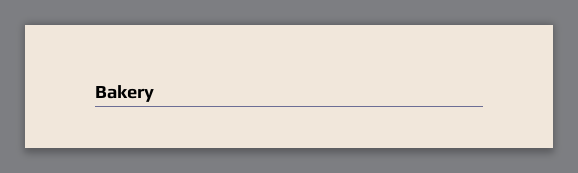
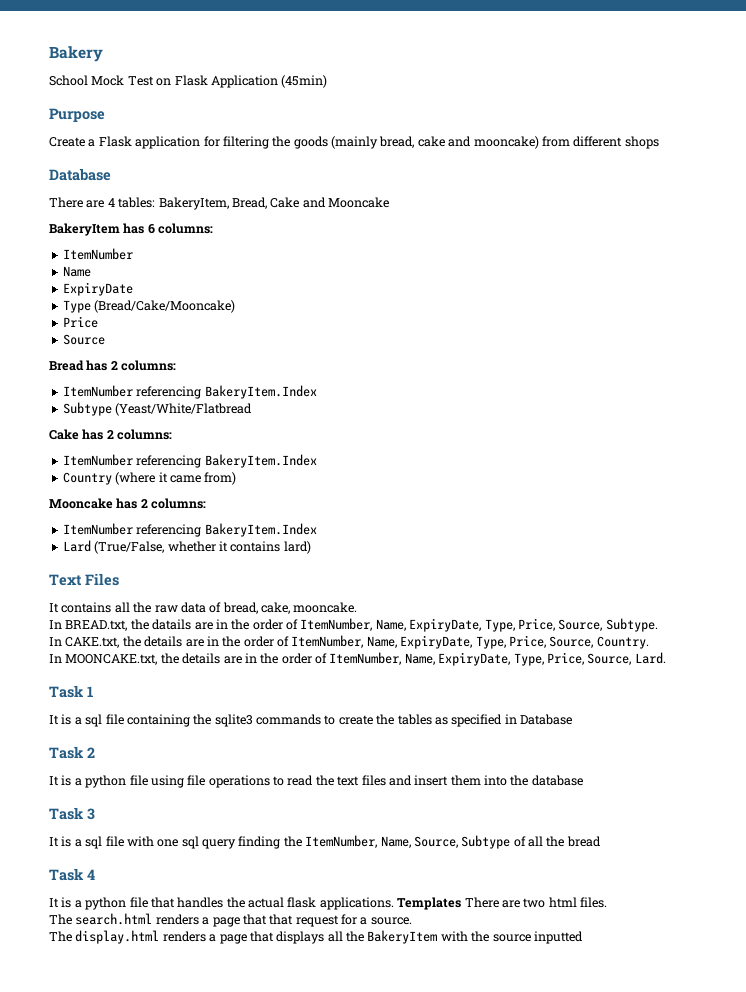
(154, 93) none -> [49,75,328,88] [49,108,105,122] [49,136,659,149] [49,168,111,181] [49,197,389,210] [49,223,214,236] [62,248,133,260] [62,266,91,277] [62,282,133,296] [62,300,236,313] [62,316,98,328] [62,334,105,345] [49,360,177,371] [62,385,317,399] [62,402,253,416] [49,429,173,440] [62,454,317,468] [62,472,237,485] [49,498,207,509] [62,523,317,537] [62,540,311,554] [49,573,119,586] [49,602,358,614] [49,618,658,632] [49,635,649,649] [49,652,666,666] [49,685,93,698] [49,714,572,727] [49,746,95,759] [49,775,583,788] [49,807,95,820] [49,835,601,849] [49,868,95,881] [49,897,607,910] [49,913,412,927] [49,930,583,944] // School Mock Test on Flask Application (45min) // Purpose // Create a Flask application for filtering the goods (mainly bread, cake and mooncake) from different shops // Database // There are 4 tables: BakeryItem, Bread, Cake and Mooncake // BakeryItem has 6 columns: // ItemNumber // Name // ExpiryDate // Type (Bread/Cake/Mooncake) // Price // Source // Bread has 2 columns: // ItemNumber referencing BakeryItem.Index // Subtype (Yeast/White/Flatbread // Cake has 2 columns: // ItemNumber referencing BakeryItem.Index // Country (where it came from) // Mooncake has 2 columns: // ItemNumber referencing BakeryItem.Index // Lard (True/False, whether it contains lard) // Text Files // It contains all the raw data of bread, cake, mooncake. // In BREAD.txt, the datails are in the order of ItemNumber, Name, ExpiryDate, Type, Price, Source, Subtype. // In CAKE.txt, the details are in the order of ItemNumber, Name, ExpiryDate, Type, Price, Source, Country. // In MOONCAKE.txt, the details are in the order of ItemNumber, Name, ExpiryDate, Type, Price, Source, Lard. // Task 1 // It is a sql file containing the sqlite3 commands to create the tables as specified in Database // Task 2 // It is a python file using file operations to read the text files and insert them into the database // Task 3 // It is a sql file with one sql query finding the ItemNumber, Name, Source, Subtype of all the bread // Task 4 // It is a python file that handles the actual flask applications. Templates There are two html files. // The search.html renders a page that that request for a source. // The display.html renders a page that displays all the BakeryItem with the source inputted

